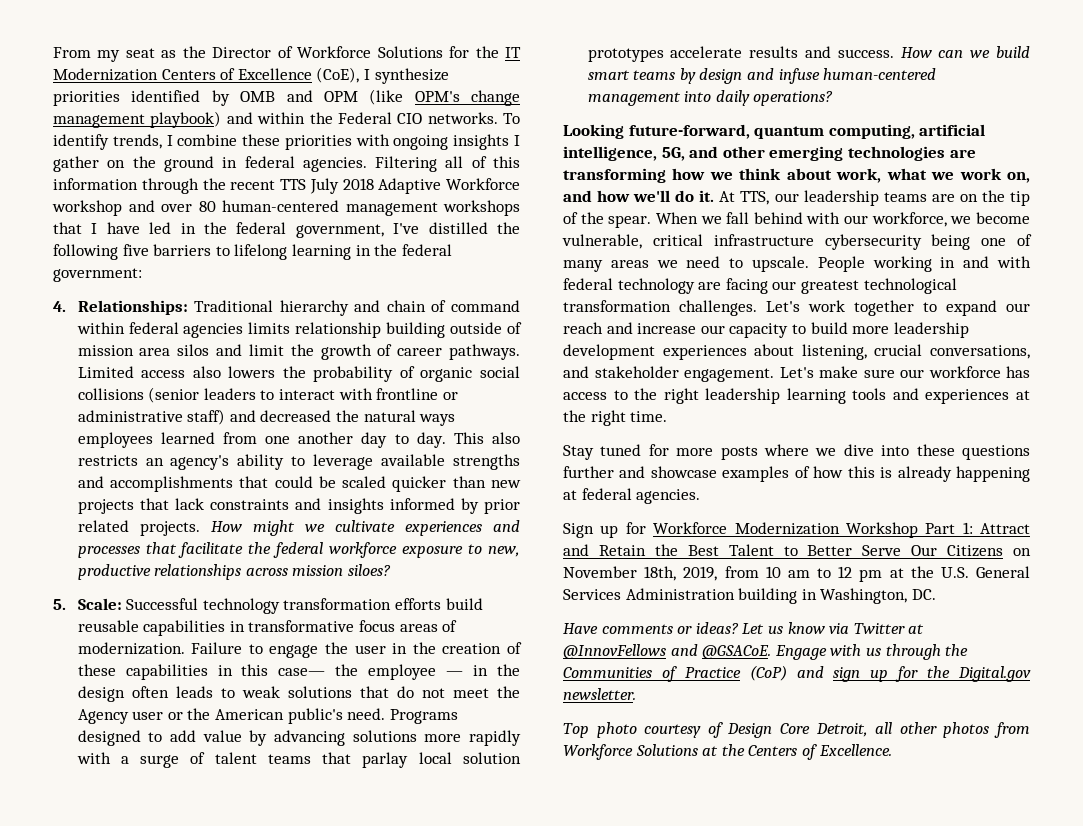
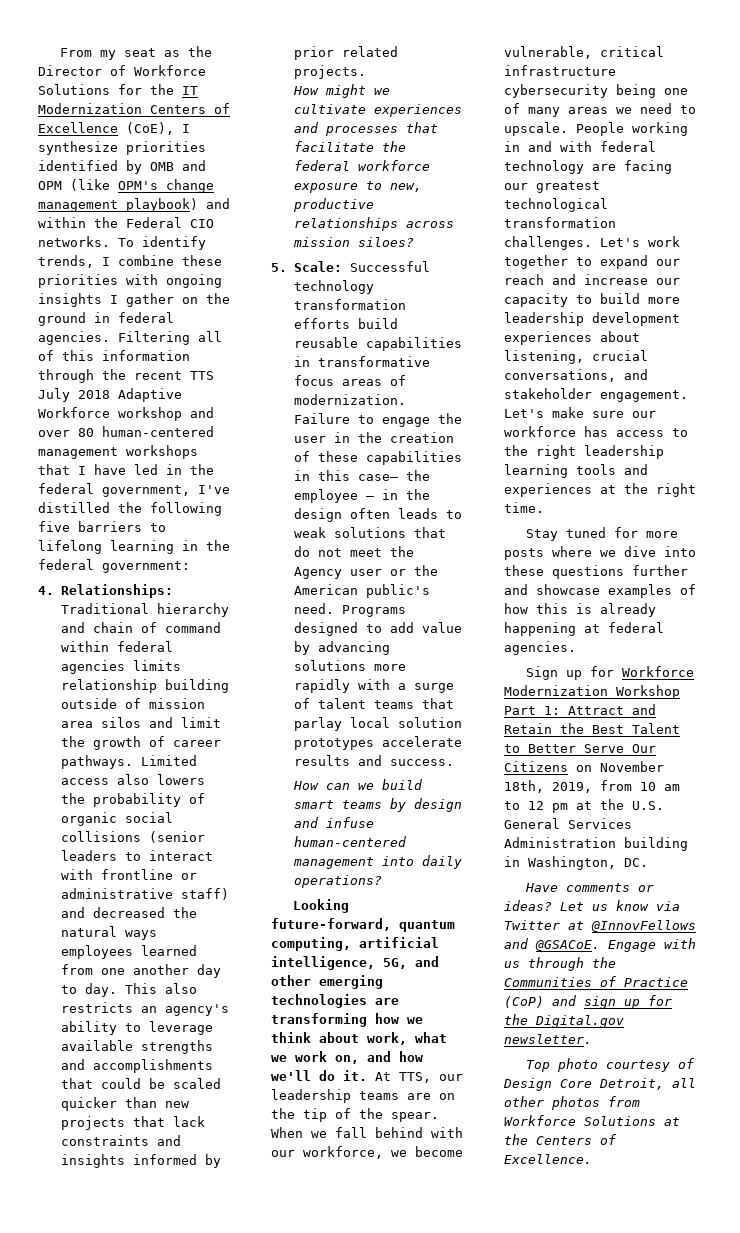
(200, 528) none -> (366, 72) //
(894, 53) none -> (454, 762) //

